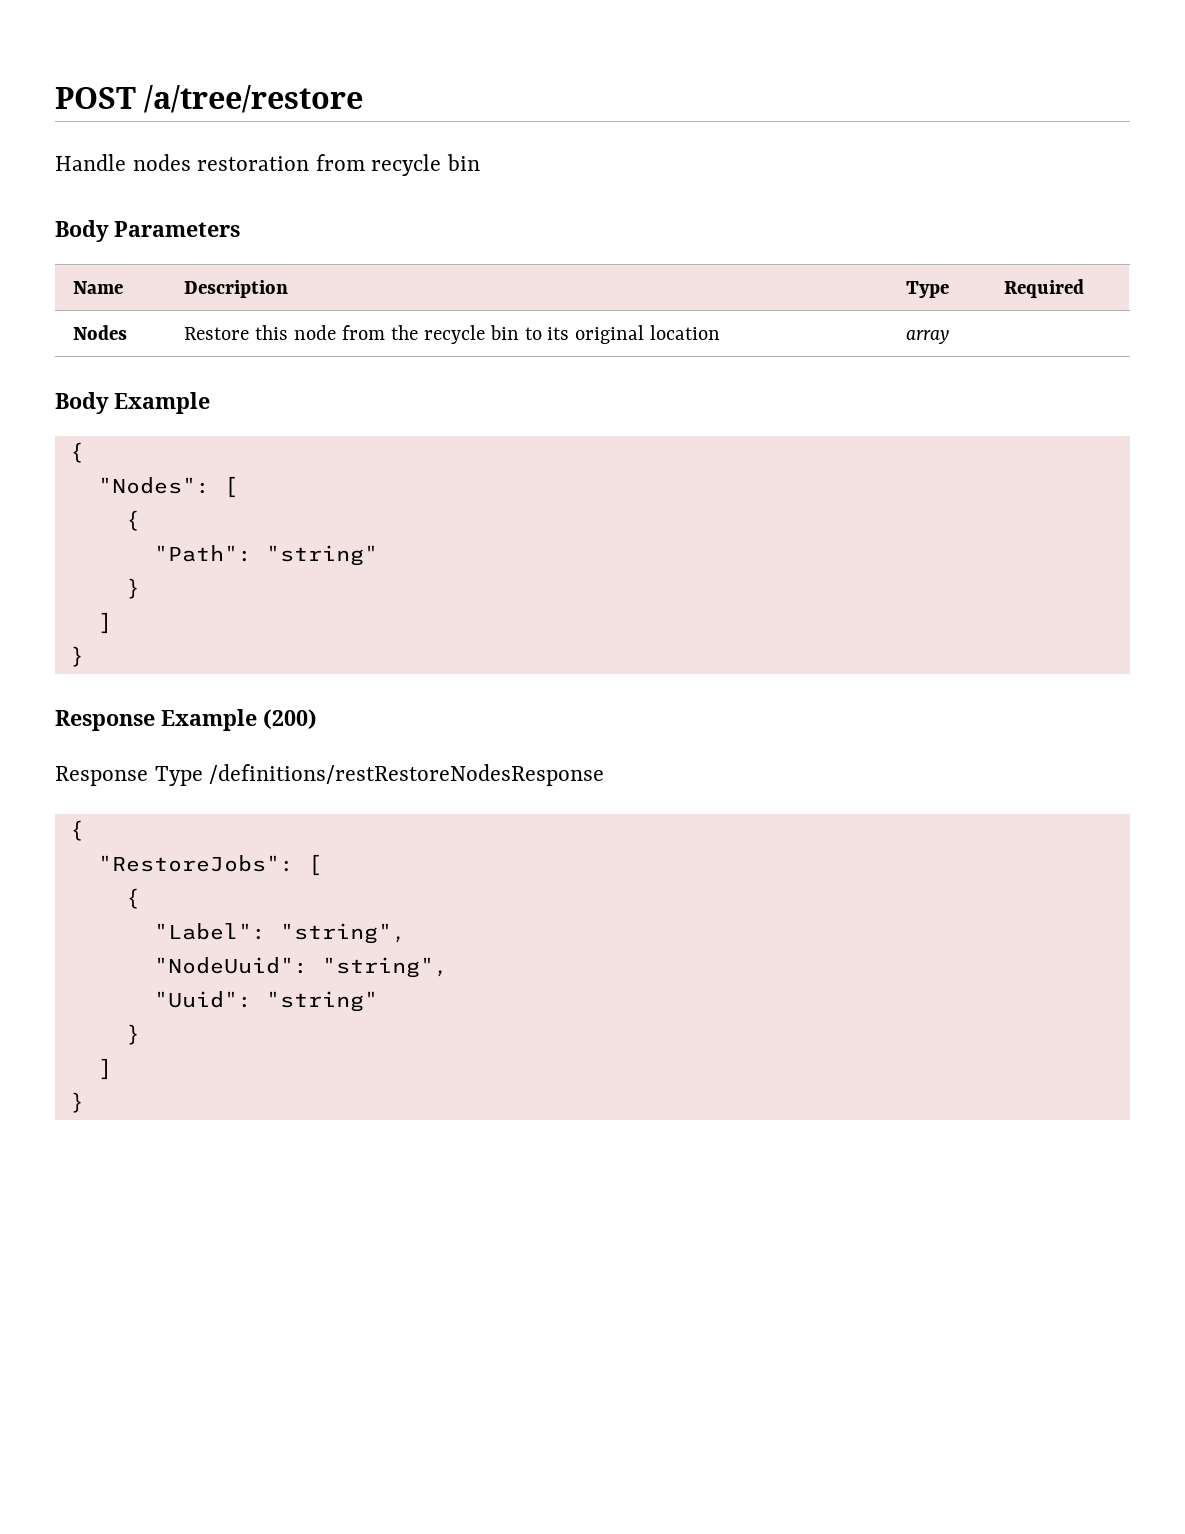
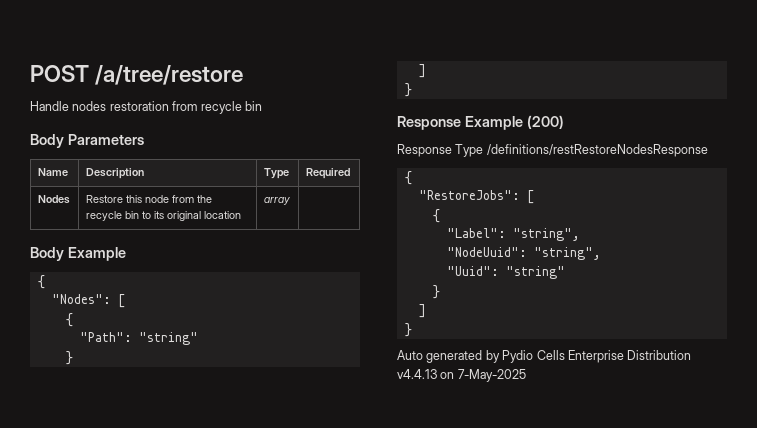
(84, 1102) none -> [397,350,692,363] [397,369,526,382] // Auto generated by Pydio Cells Enterprise Distribution v4.4.13 on 7-May-2025

